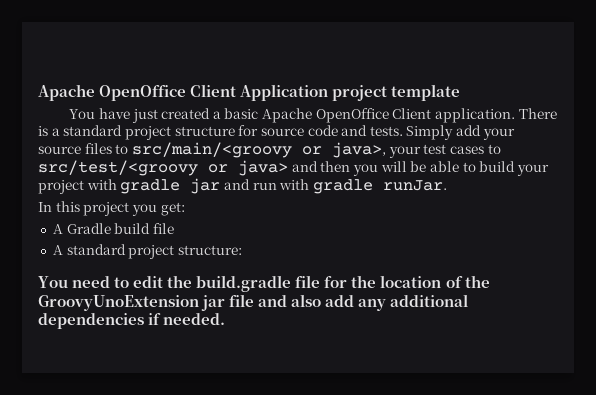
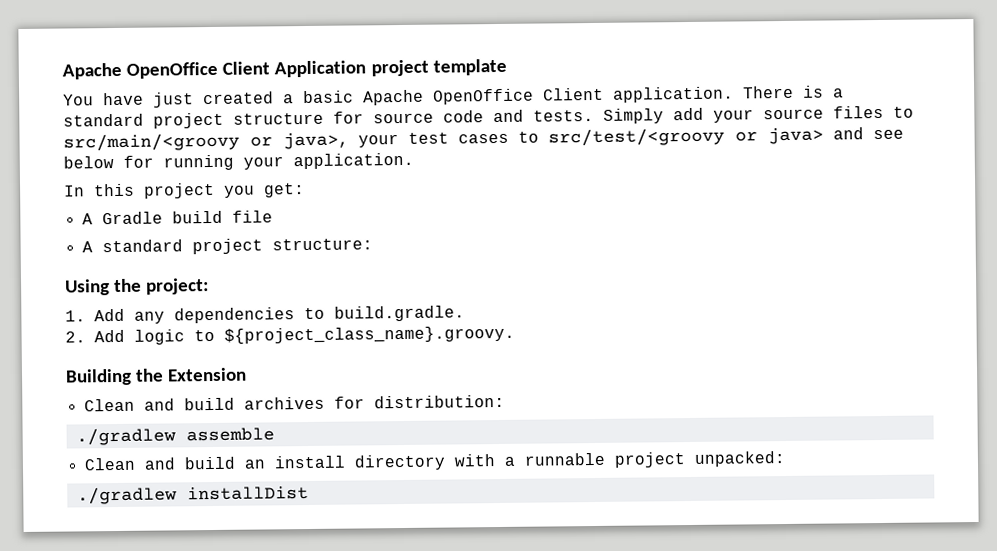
[320,161,549,176] [38,178,447,194] then you will be able to build your project with gradle jar and run with gradle runJar. -> [873,129,904,140] [63,152,414,171] see below for running your application.
[38,275,490,292] [38,294,469,311] [38,313,226,329] You need to edit the build.gradle file for the location of the GroovyUnoExtension jar file and also add any additional dependencies if needed. -> [65,278,210,296] [65,305,466,324] [65,325,516,345] [65,367,248,386] [83,394,505,412] [75,427,275,446] [83,451,786,471] [76,486,309,505] Using the project: // 1. Add any dependencies to build.gradle. // 2. Add logic to ${project_class_name}.groovy. // Building the Extension // Clean and build archives for distribution: // ./gradlew assemble // Clean and build an install directory with a runnable project unpacked: // ./gradlew installDist

